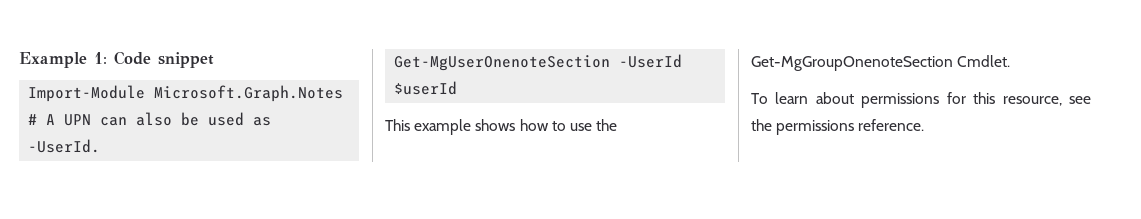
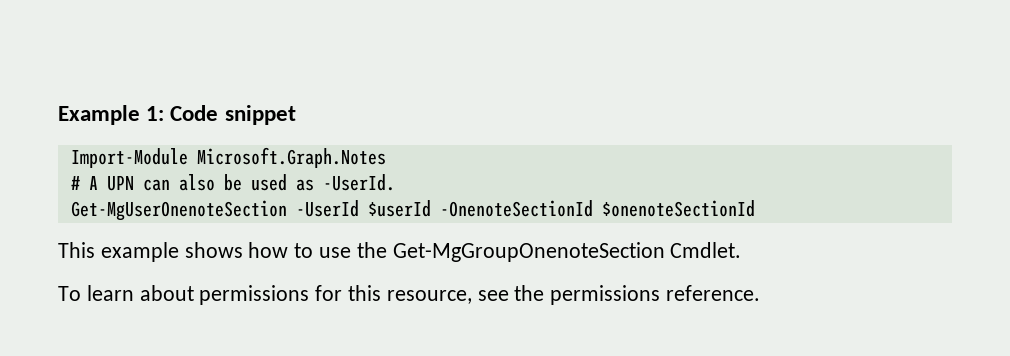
(458, 88) none -> [439,200,755,217] -OnenoteSectionId $onenoteSectionId

